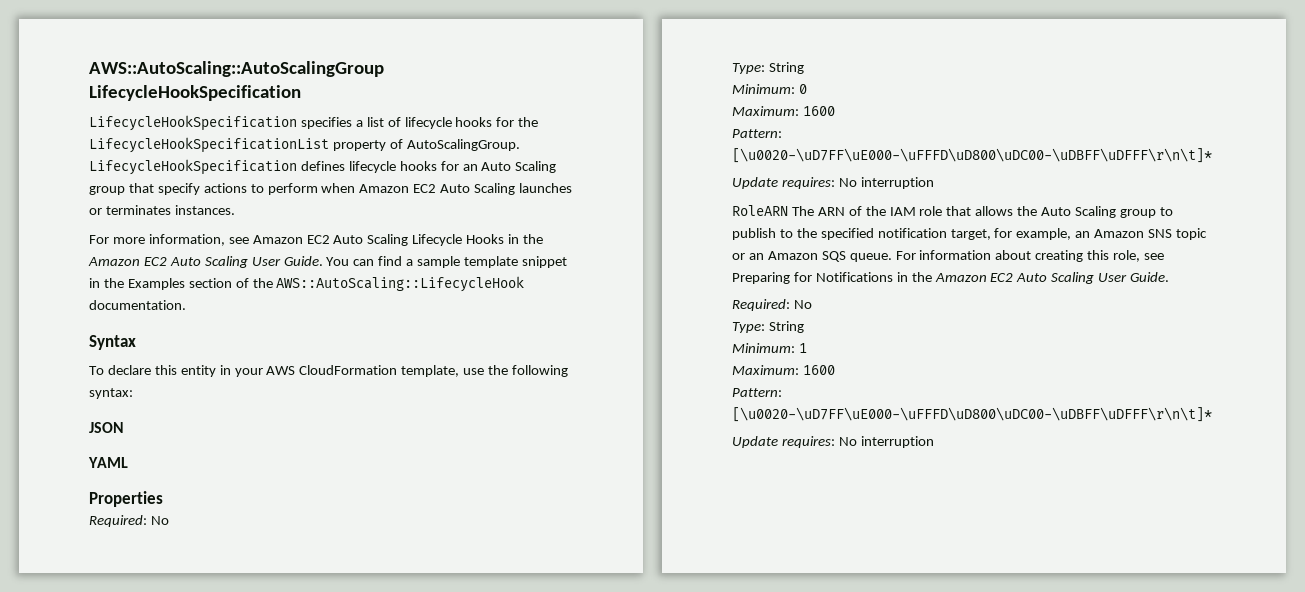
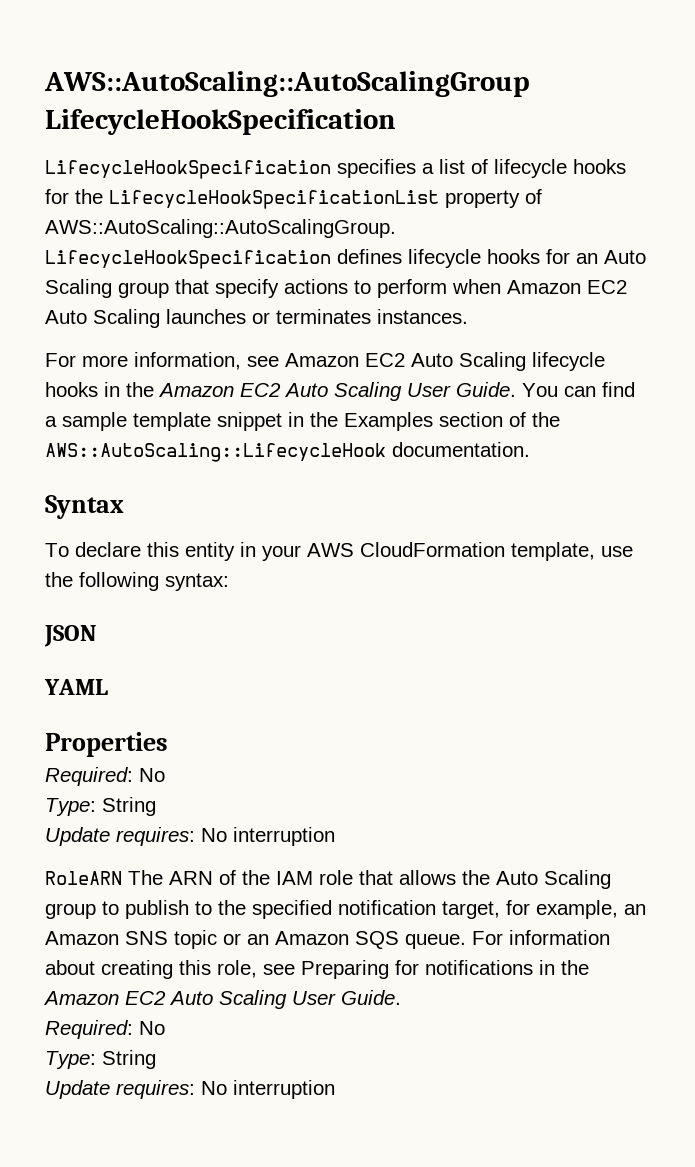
[406,139,520,151] AutoScalingGroup. -> [45,219,396,238] AWS::AutoScaling::AutoScalingGroup.
[412,234,505,246] Lifecycle Hooks -> [532,352,605,371] [45,382,98,397] lifecycle hooks
[732,84,807,94] [732,106,835,116] [732,129,782,138] [732,148,1212,163] // Minimum: 0 // Maximum: 1600 // Pattern: [\u0020-\uD7FF\uE000-\uFFFD\uD800\uDC00-\uDBFF\uDFFF\r\n\t]* -> (156, 806) none
[815,272,893,282] Notifications -> [425,960,533,975] notifications
[732,343,807,353] [732,365,835,375] [732,388,782,397] [732,407,1212,422] // Minimum: 1 // Maximum: 1600 // Pattern: [\u0020-\uD7FF\uE000-\uFFFD\uD800\uDC00-\uDBFF\uDFFF\r\n\t]* -> (156, 1059) none

